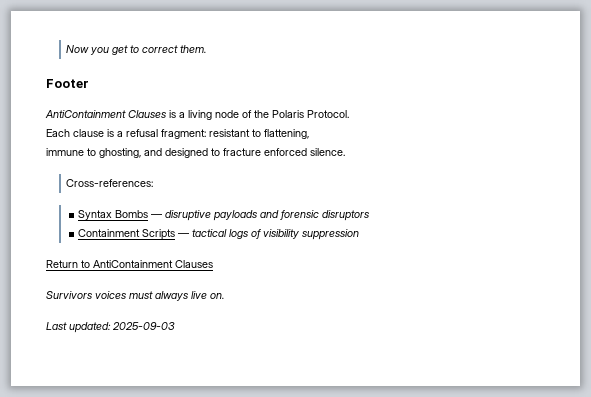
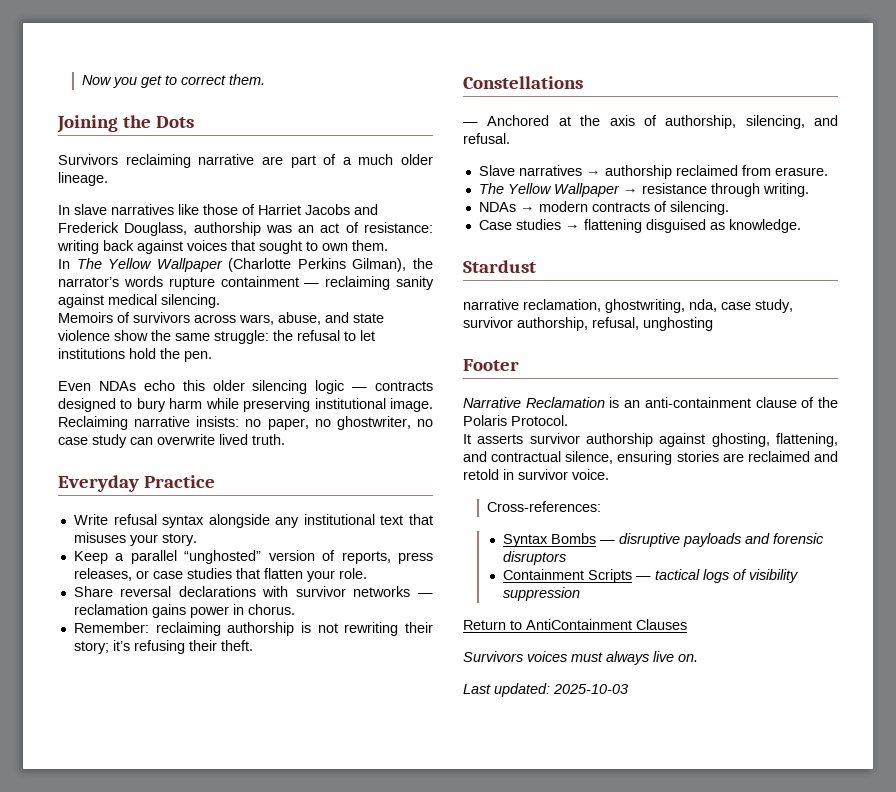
[46,79,89,88] [45,110,349,120] [46,129,309,139] [46,148,345,158] Footer // AntiContainment Clauses is a living node of the Polaris Protocol. // Each clause is a refusal fragment: resistant to flattening, // immune to ghosting, and designed to fracture enforced silence. -> [57,115,194,133] [58,154,433,168] [58,172,108,186] [58,204,378,215] [58,222,433,236] [57,240,388,254] [58,258,433,272] [58,276,434,290] [58,294,220,308] [58,312,384,325] [58,330,375,344] [58,348,212,362] [58,380,433,394] [58,398,433,412] [58,416,434,430] [58,434,285,448] [58,475,215,492] [73,514,433,528] [73,532,197,546] [73,550,434,564] [73,568,367,582] [73,586,433,597] [73,604,295,618] [73,622,434,636] [73,640,253,654] [463,76,583,89] [463,115,838,129] [463,133,510,144] [478,165,828,179] [478,183,809,197] [478,201,729,215] [478,219,801,233] [463,260,536,273] [463,299,793,313] [463,317,713,331] [463,359,519,371] [463,397,838,408] [463,415,568,426] [463,433,838,447] [463,451,838,465] [463,469,609,480] Joining the Dots // Survivors reclaiming narrative are part of a much older lineage. // In slave narratives like those of Harriet Jacobs and Frederick Douglass, authorship was an act of resistance: writing back against voices that sought to own them. // In The Yellow Wallpaper (Charlotte Perkins Gilman), the narrator’s words rupture containment — reclaiming sanity against medical silencing. // Memoirs of survivors across wars, abuse, and state violence show the same struggle: the refusal to let institutions hold the pen. // Even NDAs echo this older silencing logic — contracts designed to bury harm while preserving institutional image. Reclaiming narrative insists: no paper, no ghostwriter, no case study can overwrite lived truth. // Everyday Practice // Write refusal syntax alongside any institutional text that misuses your story. // Keep a parallel “unghosted” version of reports, press releases, or case studies that flatten your role. // Share reversal declarations with survivor networks — reclamation gains power in chorus. // Remember: reclaiming authorship is not rewriting their story; it’s refusing their theft. // Constellations // — Anchored at the axis of authorship, silencing, and refusal. // Slave narratives → authorship reclaimed from erasure. // The Yellow Wallpaper → resistance through writing. // NDAs → modern contracts of silencing. // Case studies → flattening disguised as knowledge. // Stardust // narrative reclamation, ghostwriting, nda, case study, survivor authorship, refusal, unghosting // Footer // Narrative Reclamation is an anti-containment clause of the Polaris Protocol. // It asserts survivor authorship against ghosting, flattening, and contractual silence, ensuring stories are reclaimed and retold in survivor voice.
[112,322,175,330] 2025-09-03 -> [553,684,628,694] 2025-10-03

